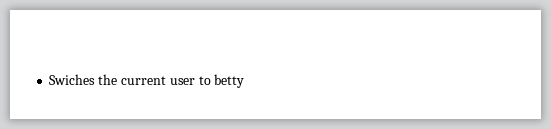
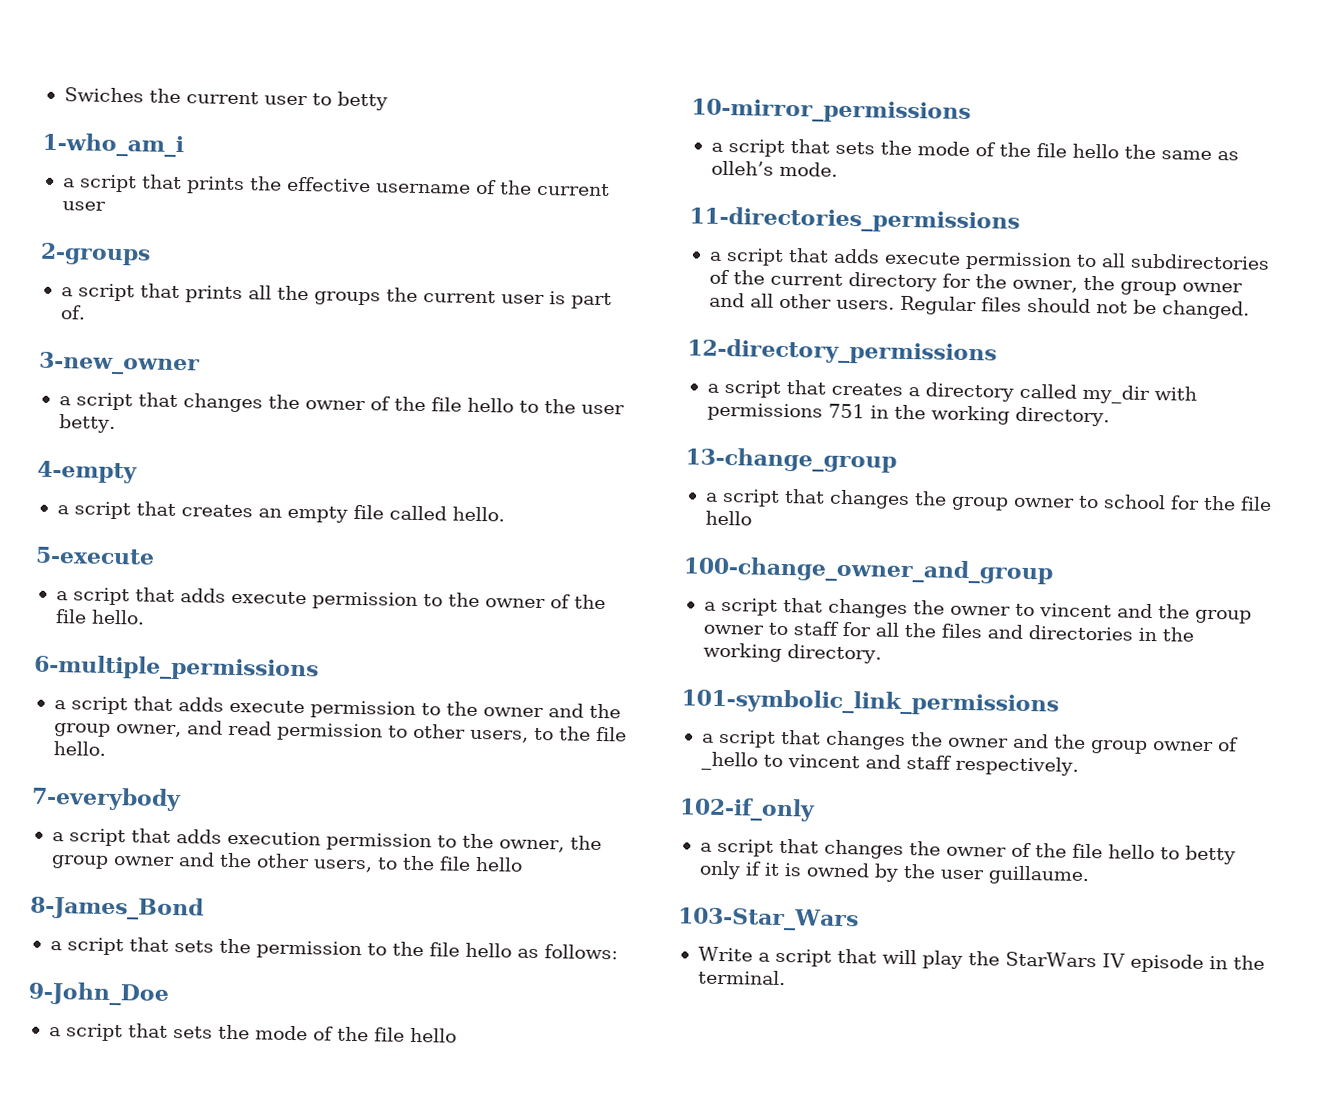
(245, 81) none -> [42,132,184,158] [62,174,610,197] [61,201,106,211] [40,242,151,266] [60,283,612,310] [59,305,86,320] [38,351,200,376] [58,392,625,415] [58,414,116,434] [37,460,138,484] [56,501,505,523] [35,546,155,565] [55,587,606,610] [54,609,145,625] [33,654,319,682] [53,696,621,719] [53,720,627,743] [52,741,106,756] [31,786,182,812] [51,828,602,853] [50,852,523,873] [30,895,204,921] [49,937,618,960] [28,981,169,1006] [48,1023,457,1043] [691,98,971,124] [710,139,1239,161] [710,160,838,177] [689,206,1020,234] [708,248,1270,271] [708,269,1243,296] [708,292,1250,320] [687,338,997,366] [706,379,1197,404] [706,402,1110,427] [685,447,897,473] [704,488,1272,511] [704,510,752,526] [683,556,1054,585] [703,597,1252,624] [702,621,1194,642] [702,642,882,664] [681,688,1059,717] [701,729,1239,754] [700,751,1079,776] [679,797,816,822] [699,838,1236,865] [698,860,1090,886] [677,907,859,932] [697,946,1265,973] [697,969,786,986] // 1-who_am_i // a script that prints the effective username of the current user // 2-groups // a script that prints all the groups the current user is part of. // 3-new_owner // a script that changes the owner of the file hello to the user betty. // 4-empty // a script that creates an empty file called hello. // 5-execute // a script that adds execute permission to the owner of the file hello. // 6-multiple_permissions // a script that adds execute permission to the owner and the group owner, and read permission to other users, to the file hello. // 7-everybody // a script that adds execution permission to the owner, the group owner and the other users, to the file hello // 8-James_Bond // a script that sets the permission to the file hello as follows: // 9-John_Doe // a script that sets the mode of the file hello // 10-mirror_permissions // a script that sets the mode of the file hello the same as olleh’s mode. // 11-directories_permissions // a script that adds execute permission to all subdirectories of the current directory for the owner, the group owner and all other users. Regular files should not be changed. // 12-directory_permissions // a script that creates a directory called my_dir with permissions 751 in the working directory. // 13-change_group // a script that changes the group owner to school for the file hello // 100-change_owner_and_group // a script that changes the owner to vincent and the group owner to staff for all the files and directories in the working directory. // 101-symbolic_link_permissions // a script that changes the owner and the group owner of _hello to vincent and staff respectively. // 102-if_only // a script that changes the owner of the file hello to betty only if it is owned by the user guillaume. // 103-Star_Wars // Write a script that will play the StarWars IV episode in the terminal.

